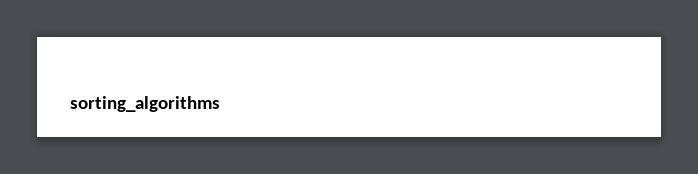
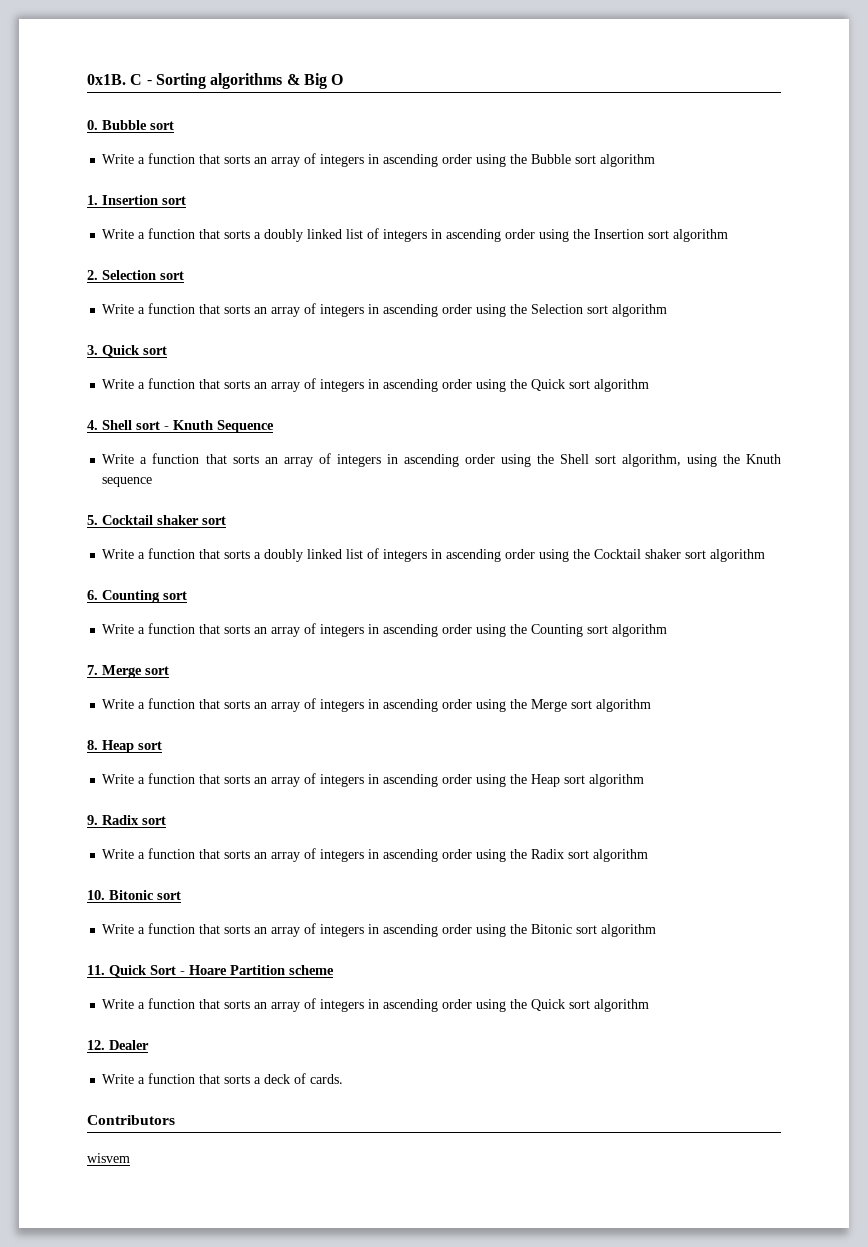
[70,96,220,112] sorting_algorithms -> [87,73,344,89] [87,120,174,130] [102,153,656,167] [87,195,186,205] [102,228,729,242] [87,270,184,280] [102,303,668,317] [87,345,167,357] [102,378,650,392] [87,420,274,433] [102,453,781,467] [102,477,153,487] [87,515,226,525] [102,548,766,562] [87,590,187,603] [102,623,668,637] [87,665,169,678] [102,698,652,712] [87,740,162,753] [102,773,645,787] [87,815,166,825] [102,848,649,862] [87,890,181,900] [102,923,657,937] [87,965,334,977] [102,998,650,1012] [87,1040,149,1050] [102,1073,344,1084] [87,1115,175,1125] [87,1153,130,1163] 0x1B. C - Sorting algorithms & Big O // 0. Bubble sort // Write a function that sorts an array of integers in ascending order using the Bubble sort algorithm // 1. Insertion sort // Write a function that sorts a doubly linked list of integers in ascending order using the Insertion sort algorithm // 2. Selection sort // Write a function that sorts an array of integers in ascending order using the Selection sort algorithm // 3. Quick sort // Write a function that sorts an array of integers in ascending order using the Quick sort algorithm // 4. Shell sort - Knuth Sequence // Write a function that sorts an array of integers in ascending order using the Shell sort algorithm, using the Knuth sequence // 5. Cocktail shaker sort // Write a function that sorts a doubly linked list of integers in ascending order using the Cocktail shaker sort algorithm // 6. Counting sort // Write a function that sorts an array of integers in ascending order using the Counting sort algorithm // 7. Merge sort // Write a function that sorts an array of integers in ascending order using the Merge sort algorithm // 8. Heap sort // Write a function that sorts an array of integers in ascending order using the Heap sort algorithm // 9. Radix sort // Write a function that sorts an array of integers in ascending order using the Radix sort algorithm // 10. Bitonic sort // Write a function that sorts an array of integers in ascending order using the Bitonic sort algorithm // 11. Quick Sort - Hoare Partition scheme // Write a function that sorts an array of integers in ascending order using the Quick sort algorithm // 12. Dealer // Write a function that sorts a deck of cards. // Contributors // wisvem

